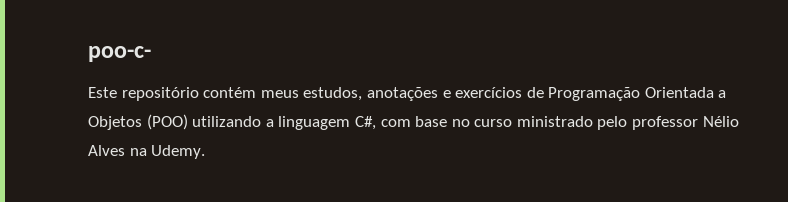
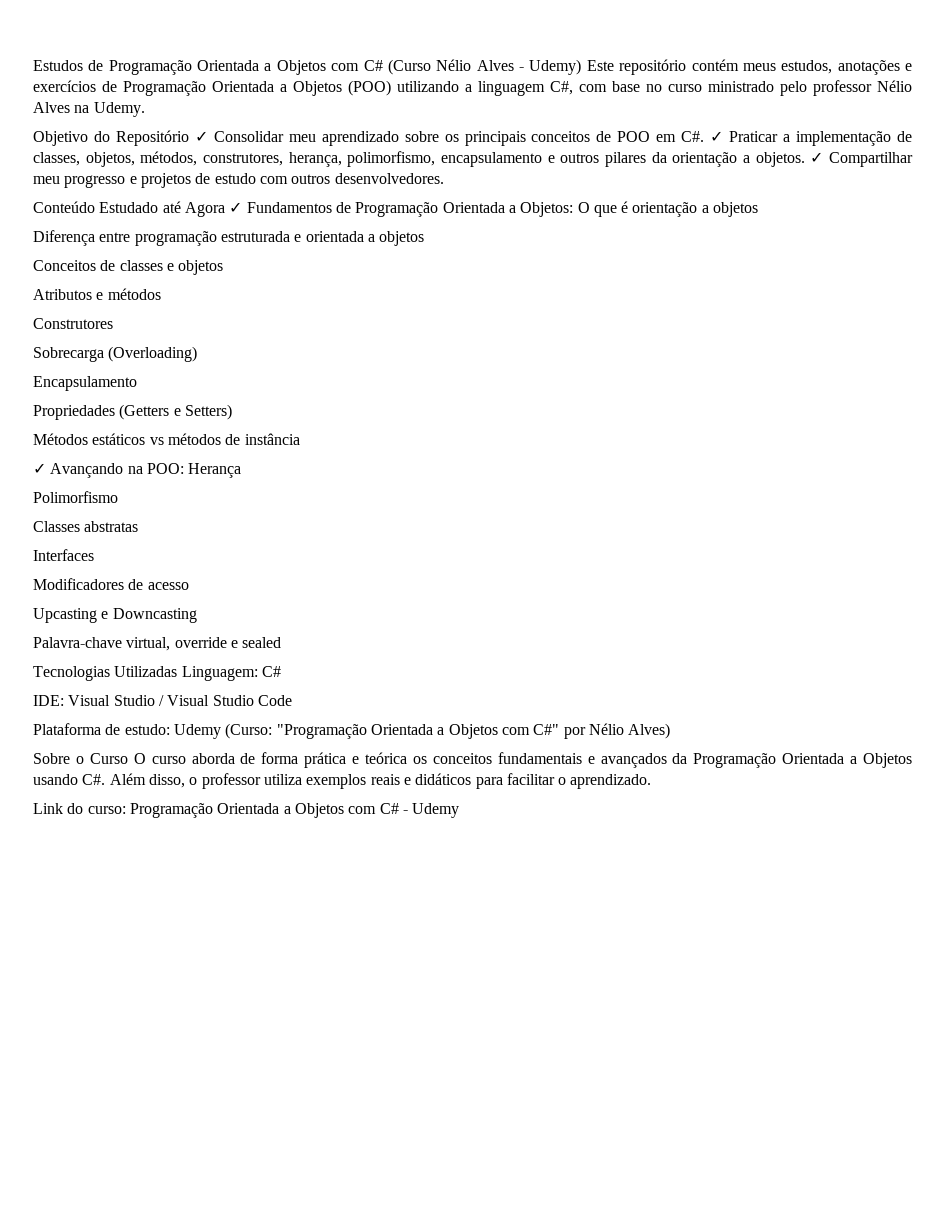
[88,46,151,62] poo-c- // -> [33,59,582,75] Estudos de Programação Orientada a Objetos com C# (Curso Nélio Alves - Udemy)
(206, 152) none -> [33,130,912,146] [33,151,913,167] [33,173,444,188] [33,201,759,217] [33,230,425,246] [33,260,224,275] [33,288,161,300] [33,318,113,329] [33,346,198,362] [33,376,137,391] [33,404,232,420] [33,433,300,445] [33,463,242,478] [33,491,118,503] [33,521,139,532] [33,549,94,561] [33,578,189,590] [33,608,197,623] [33,637,282,651] [33,666,281,681] [33,695,292,706] [33,723,671,739] [33,752,912,768] [33,773,652,789] [33,803,460,818] // Objetivo do Repositório ✓ Consolidar meu aprendizado sobre os principais conceitos de POO em C#. ✓ Praticar a implementação de classes, objetos, métodos, construtores, herança, polimorfismo, encapsulamento e outros pilares da orientação a objetos. ✓ Compartilhar meu progresso e projetos de estudo com outros desenvolvedores. // Conteúdo Estudado até Agora ✓ Fundamentos de Programação Orientada a Objetos: O que é orientação a objetos // Diferença entre programação estruturada e orientada a objetos // Conceitos de classes e objetos // Atributos e métodos // Construtores // Sobrecarga (Overloading) // Encapsulamento // Propriedades (Getters e Setters) // Métodos estáticos vs métodos de instância // ✓ Avançando na POO: Herança // Polimorfismo // Classes abstratas // Interfaces // Modificadores de acesso // Upcasting e Downcasting // Palavra-chave virtual, override e sealed // Tecnologias Utilizadas Linguagem: C# // IDE: Visual Studio / Visual Studio Code // Plataforma de estudo: Udemy (Curso: "Programação Orientada a Objetos com C#" por Nélio Alves) // Sobre o Curso O curso aborda de forma prática e teórica os conceitos fundamentais e avançados da Programação Orientada a Objetos usando C#. Além disso, o professor utiliza exemplos reais e didáticos para facilitar o aprendizado. // Link do curso: Programação Orientada a Objetos com C# - Udemy

